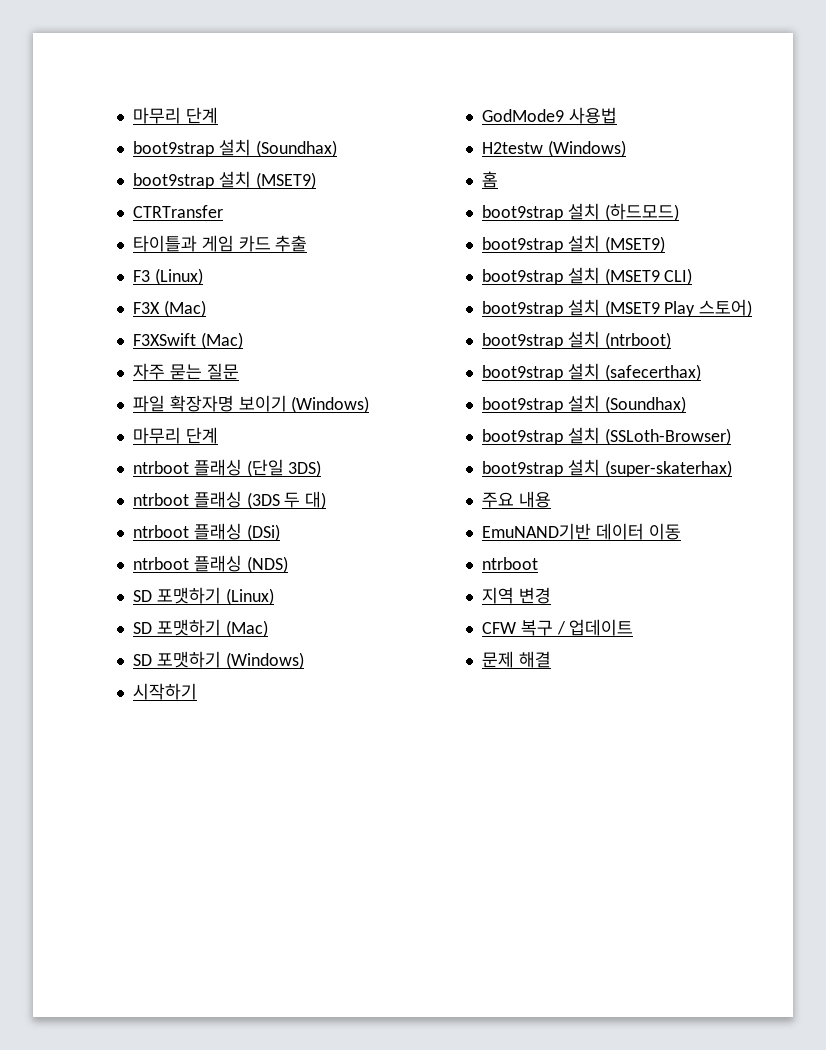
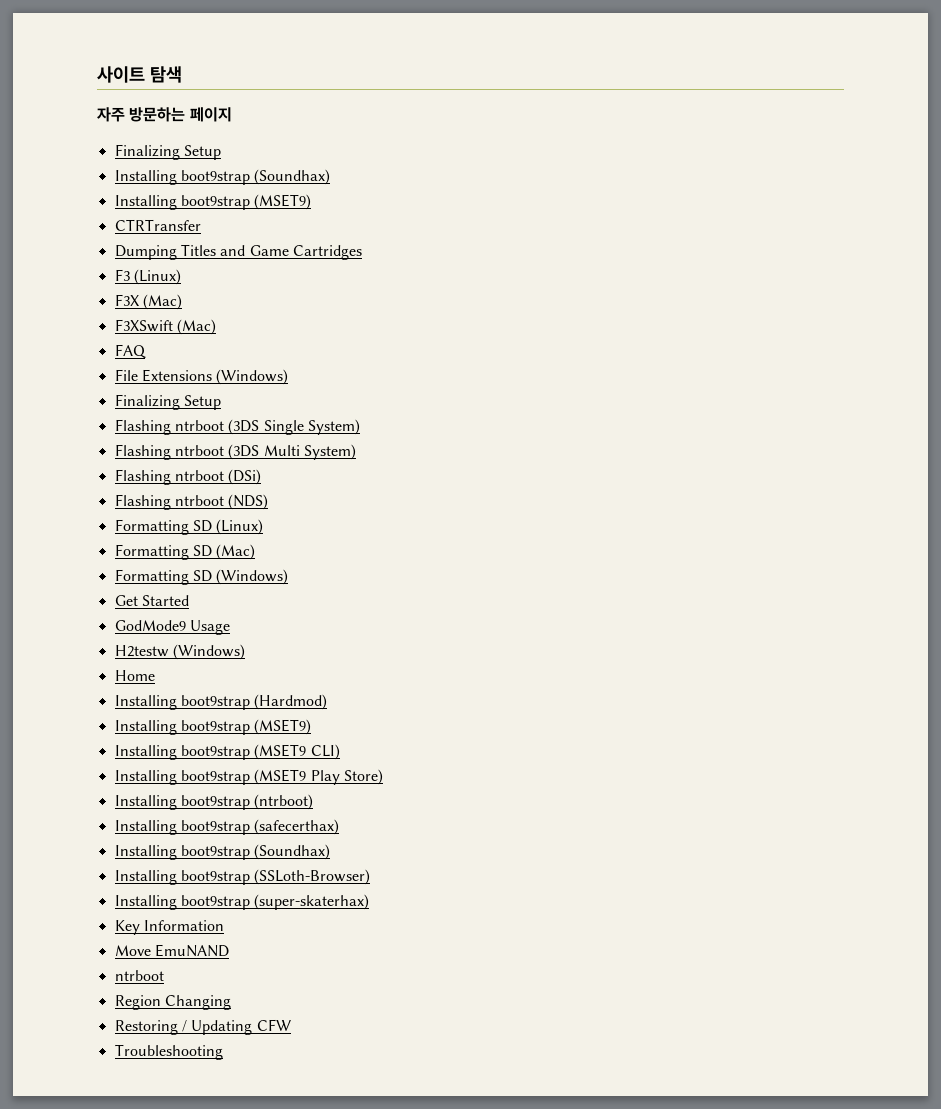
[132,107,218,124] [132,139,337,157] [132,171,251,189] 마무리 단계 // boot9strap 설치 (Soundhax) // boot9strap 설치 -> [97,66,182,83] [97,107,232,122] [114,144,221,160] [114,169,331,185] [114,195,250,210] 사이트 탐색 // 자주 방문하는 페이지 // Finalizing Setup // Installing boot9strap (Soundhax) // Installing boot9strap
[132,235,308,252] 타이틀과 게임 카드 추출 -> [114,244,362,260] Dumping Titles and Game Cartridges
[132,363,239,380] [132,395,370,413] [132,427,218,444] [132,459,322,477] [132,491,327,509] [132,523,242,540] 자주 묻는 질문 // 파일 확장자명 보이기 (Windows) // 마무리 단계 // ntrboot 플래싱 (단일 3DS) // ntrboot 플래싱 (3DS 두 대) // ntrboot 플래싱 -> [114,344,146,359] [114,369,289,385] [114,394,221,410] [114,419,360,435] [114,444,356,460] [114,469,224,485] FAQ // File Extensions (Windows) // Finalizing Setup // Flashing ntrboot (3DS Single System) // Flashing ntrboot (3DS Multi System) // Flashing ntrboot
[132,555,242,572] ntrboot 플래싱 -> [114,494,224,510] Flashing ntrboot
[132,587,274,605] [132,619,268,637] [132,651,304,669] [132,683,197,700] SD 포맷하기 (Linux) // SD 포맷하기 (Mac) // SD 포맷하기 (Windows) // 시작하기 -> [114,519,264,535] [114,544,256,560] [114,569,289,585] [114,595,189,606] Formatting SD (Linux) // Formatting SD (Mac) // Formatting SD (Windows) // Get Started
[568,107,617,124] 사용법 -> [189,620,230,635] Usage
[481,171,498,188] [481,203,679,221] [481,235,665,253] [481,267,600,285] 홈 // boot9strap 설치 (하드모드) // boot9strap 설치 (MSET9) // boot9strap 설치 -> [114,670,155,681] [114,694,328,710] [114,719,312,735] [114,745,250,760] Home // Installing boot9strap (Hardmod) // Installing boot9strap (MSET9) // Installing boot9strap
[481,299,753,317] [481,331,600,349] boot9strap 설치 (MSET9 Play 스토어) // boot9strap 설치 -> [114,769,383,785] [114,795,250,810] Installing boot9strap (MSET9 Play Store) // Installing boot9strap
[481,363,600,381] boot9strap 설치 -> [114,820,250,835] Installing boot9strap
[481,395,686,413] [481,427,600,445] boot9strap 설치 (Soundhax) // boot9strap 설치 -> [114,844,331,860] [114,870,250,885] Installing boot9strap (Soundhax) // Installing boot9strap
[481,459,600,477] boot9strap 설치 -> [114,895,250,910] Installing boot9strap
[481,491,551,508] [481,523,681,540] [481,557,538,570] [481,587,551,604] [481,619,634,636] [481,651,551,668] 주요 내용 // EmuNAND기반 데이터 이동 // ntrboot // 지역 변경 // CFW 복구 / 업데이트 // 문제 해결 -> [114,920,224,935] [114,944,229,957] [114,970,164,981] [114,995,231,1010] [114,1019,291,1035] [114,1044,223,1060] Key Information // Move EmuNAND // ntrboot // Region Changing // Restoring / Updating CFW // Troubleshooting

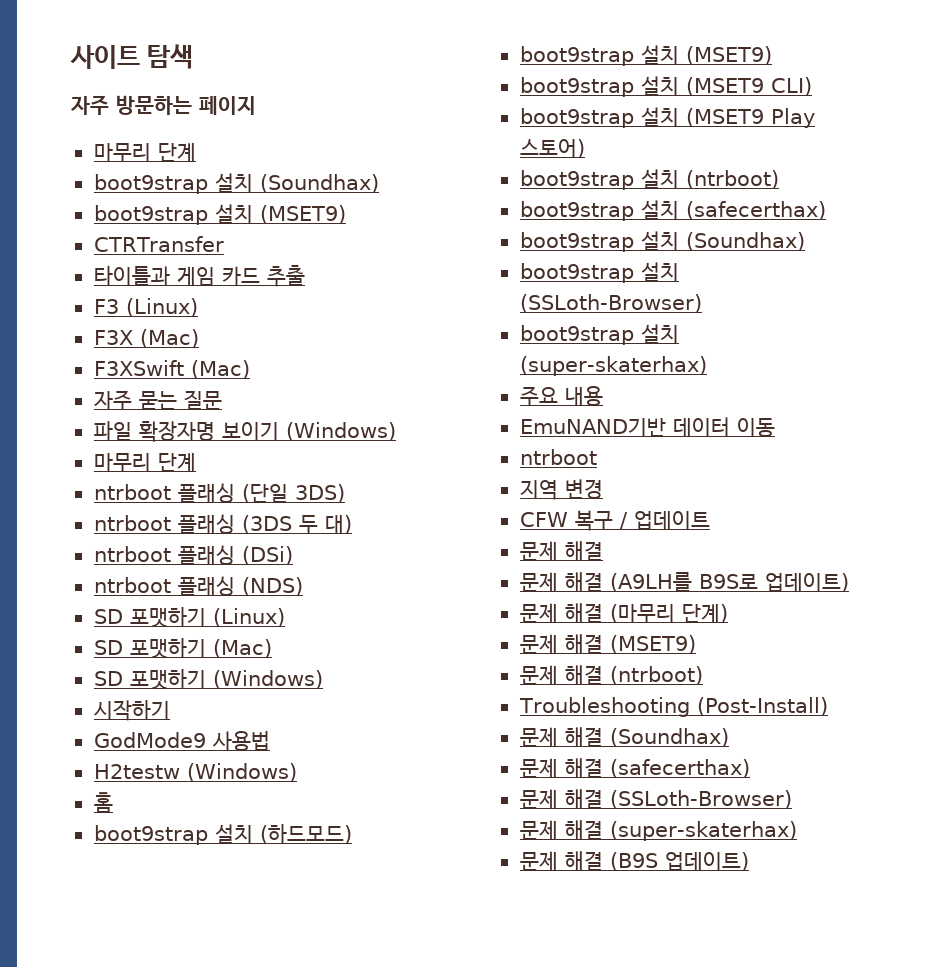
[114,144,221,160] [114,169,331,185] [114,195,250,210] Finalizing Setup // Installing boot9strap (Soundhax) // Installing boot9strap -> [93,143,196,162] [93,173,379,194] [93,204,253,225] 마무리 단계 // boot9strap 설치 (Soundhax) // boot9strap 설치
[114,244,362,260] Dumping Titles and Game Cartridges -> [93,265,305,287] 타이틀과 게임 카드 추출
[114,344,146,359] [114,369,289,385] [114,394,221,410] [114,419,360,435] [114,444,356,460] [114,469,224,485] FAQ // File Extensions (Windows) // Finalizing Setup // Flashing ntrboot (3DS Single System) // Flashing ntrboot (3DS Multi System) // Flashing ntrboot -> [93,390,222,410] [93,421,396,442] [93,453,196,472] [93,483,345,503] [93,514,352,534] [93,545,235,565] 자주 묻는 질문 // 파일 확장자명 보이기 (Windows) // 마무리 단계 // ntrboot 플래싱 (단일 3DS) // ntrboot 플래싱 (3DS 두 대) // ntrboot 플래싱
[114,494,224,510] Flashing ntrboot -> [93,576,235,596] ntrboot 플래싱
[114,519,264,535] [114,544,256,560] [114,569,289,585] [114,595,189,606] Formatting SD (Linux) // Formatting SD (Mac) // Formatting SD (Windows) // Get Started -> [93,607,285,628] [93,638,272,659] [93,669,323,690] [93,700,170,721] SD 포맷하기 (Linux) // SD 포맷하기 (Mac) // SD 포맷하기 (Windows) // 시작하기
[189,620,230,635] Usage -> [211,730,270,751] 사용법
[114,670,155,681] [114,694,328,710] [114,719,312,735] [114,745,250,760] Home // Installing boot9strap (Hardmod) // Installing boot9strap (MSET9) // Installing boot9strap -> [93,792,113,813] [93,824,352,845] [519,45,772,66] [519,76,679,97] 홈 // boot9strap 설치 (하드모드) // boot9strap 설치 (MSET9) // boot9strap 설치
[114,769,383,785] [114,794,314,810] [114,819,340,835] [114,844,331,860] [114,869,371,885] [114,894,370,910] [114,920,224,935] [114,944,229,957] [114,970,164,981] [114,995,231,1010] [114,1019,291,1035] [114,1044,223,1060] Installing boot9strap (MSET9 Play Store) // Installing boot9strap (ntrboot) // Installing boot9strap (safecerthax) // Installing boot9strap (Soundhax) // Installing boot9strap (SSLoth-Browser) // Installing boot9strap (super-skaterhax) // Key Information // Move EmuNAND // ntrboot // Region Changing // Restoring / Updating CFW // Troubleshooting -> [519,107,815,128] [519,139,585,158] [519,169,779,190] [519,200,826,221] [519,231,805,252] [519,262,679,283] [519,294,702,313] [519,324,679,345] [519,356,707,376] [519,386,603,406] [519,417,775,437] [519,449,597,465] [519,479,603,500] [519,510,710,531] [519,541,603,561] [519,572,849,592] [519,603,728,623] [519,634,696,654] [519,665,703,685] [518,697,829,717] [519,727,729,747] [519,758,750,778] [519,789,792,809] [519,820,797,841] [519,851,749,871] boot9strap 설치 (MSET9 Play 스토어) // boot9strap 설치 (ntrboot) // boot9strap 설치 (safecerthax) // boot9strap 설치 (Soundhax) // boot9strap 설치 (SSLoth-Browser) // boot9strap 설치 (super-skaterhax) // 주요 내용 // EmuNAND기반 데이터 이동 // ntrboot // 지역 변경 // CFW 복구 / 업데이트 // 문제 해결 // 문제 해결 (A9LH를 B9S로 업데이트) // 문제 해결 (마무리 단계) // 문제 해결 (MSET9) // 문제 해결 (ntrboot) // Troubleshooting (Post-Install) // 문제 해결 (Soundhax) // 문제 해결 (safecerthax) // 문제 해결 (SSLoth-Browser) // 문제 해결 (super-skaterhax) // 문제 해결 (B9S 업데이트)

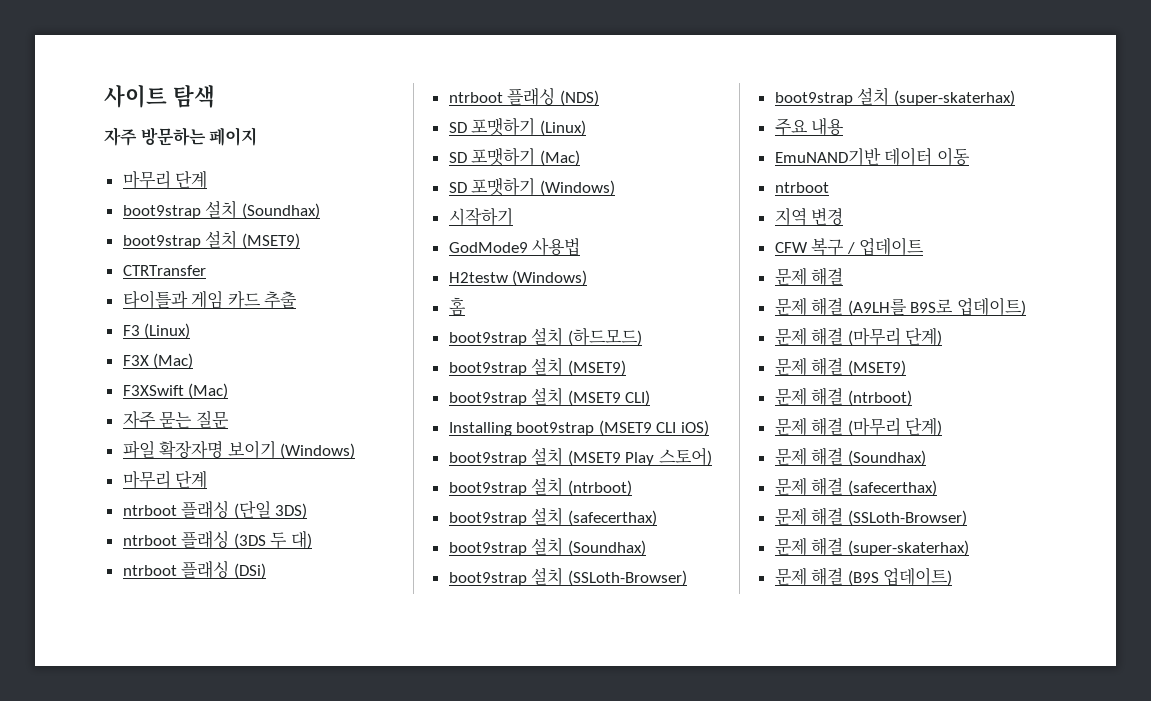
(812, 86) none -> [448,420,710,436] // Installing boot9strap (MSET9 CLI iOS)
[518,697,829,717] Troubleshooting (Post-Install) -> [774,417,943,436] 문제 해결 (마무리 단계)

